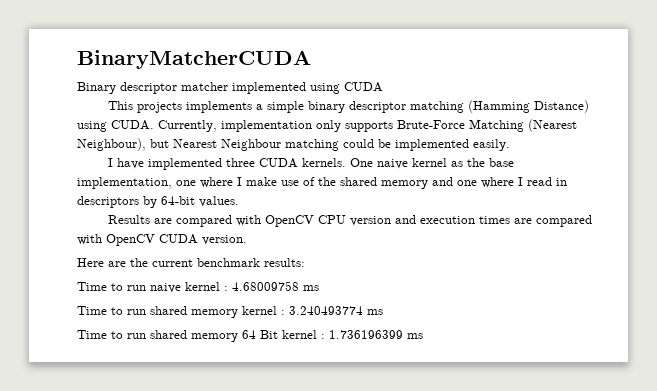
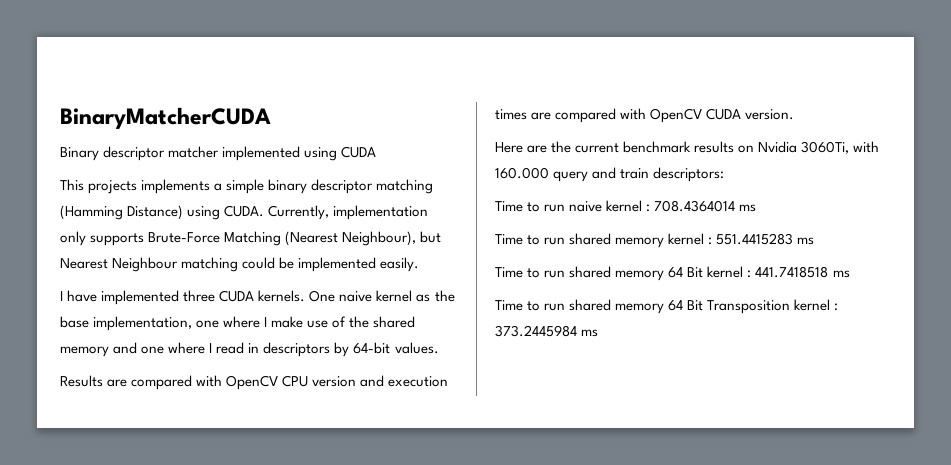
[264,258,305,267] results: -> [694,141,880,154] [495,167,725,182] results on Nvidia 3060Ti, with 160.000 query and train descriptors:
[232,281,299,291] 4.68009758 -> [654,200,736,212] 708.4364014
[289,306,363,315] 3.240493774 -> [716,233,794,245] 551.4415283
[329,330,423,339] 1.736196399 ms -> [755,266,850,278] [495,299,839,314] [495,325,599,337] 441.7418518 ms // Time to run shared memory 64 Bit Transposition kernel : 373.2445984 ms

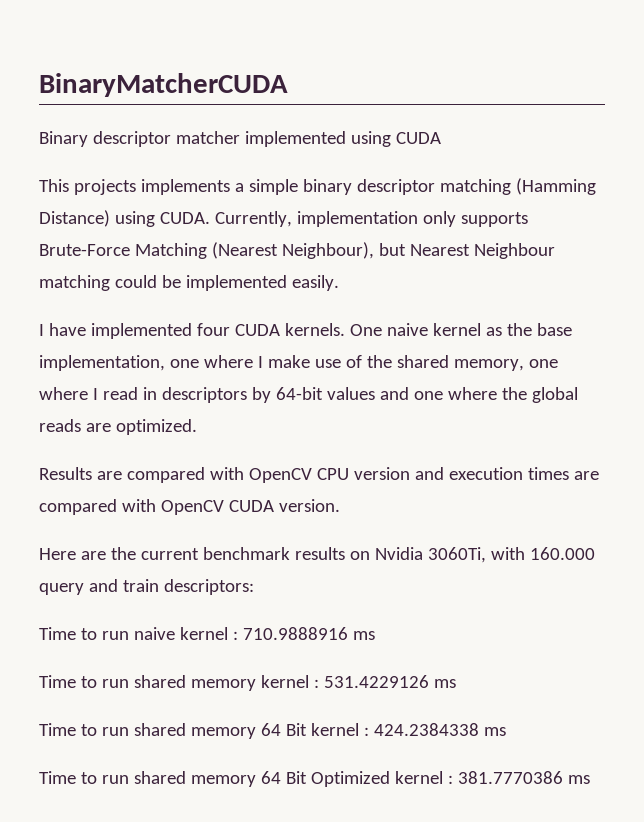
[183,290,216,302] three -> [196,323,230,336] four
[60,342,138,357] memory and -> [453,359,524,371] memory,
[394,342,439,354] values. -> [326,387,578,403] [39,419,197,435] values and one where the global reads are optimized.
[654,200,736,212] 708.4364014 -> [242,627,348,640] 710.9888916
[716,233,794,245] 551.4415283 -> [323,675,429,688] 531.4229126
[755,266,850,278] [495,299,839,314] [495,325,577,337] 441.7418518 ms // Time to run shared memory 64 Bit Transposition kernel : 373.2445984 -> [373,723,506,736] [39,771,563,787] 424.2384338 ms // Time to run shared memory 64 Bit Optimized kernel : 381.7770386

